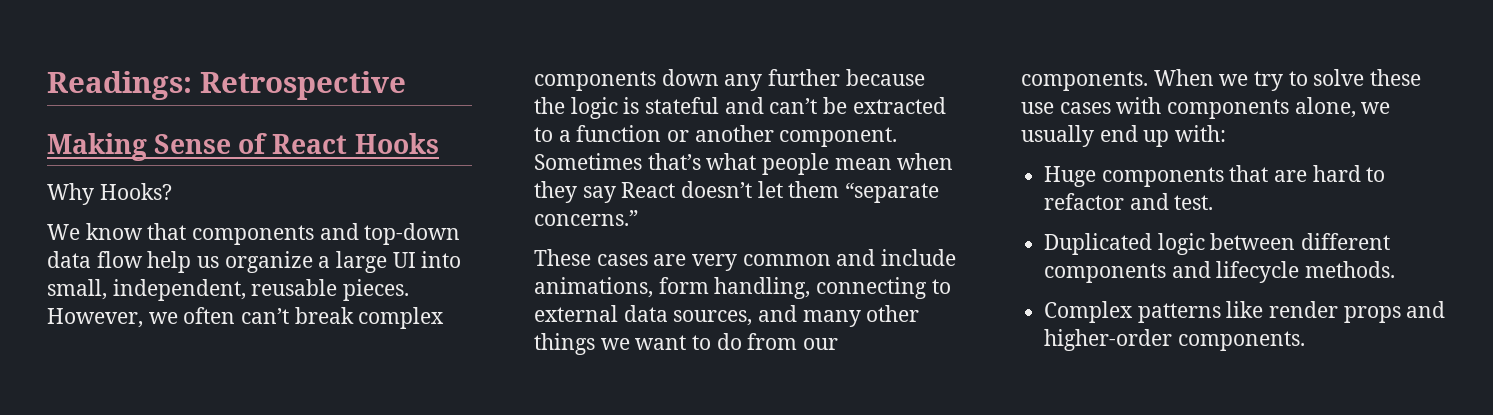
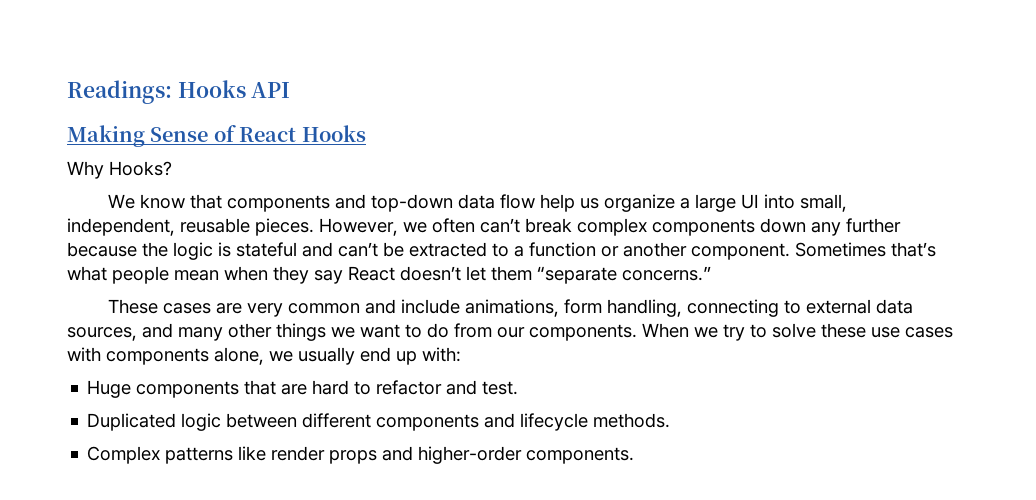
[200,71,406,100] Retrospective -> [177,80,291,98] Hooks API

